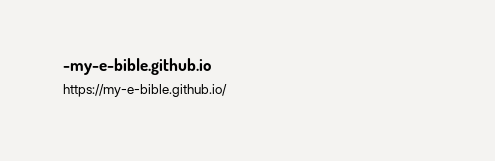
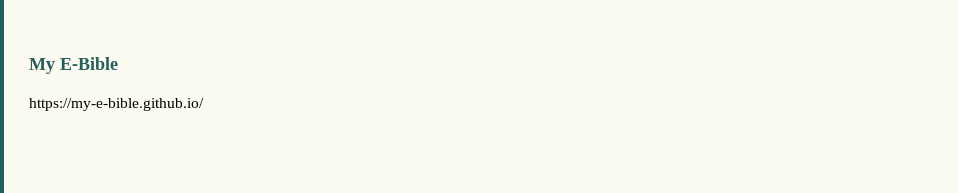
[63,58,211,75] -my-e-bible.github.io -> [29,57,118,74] My E-Bible

